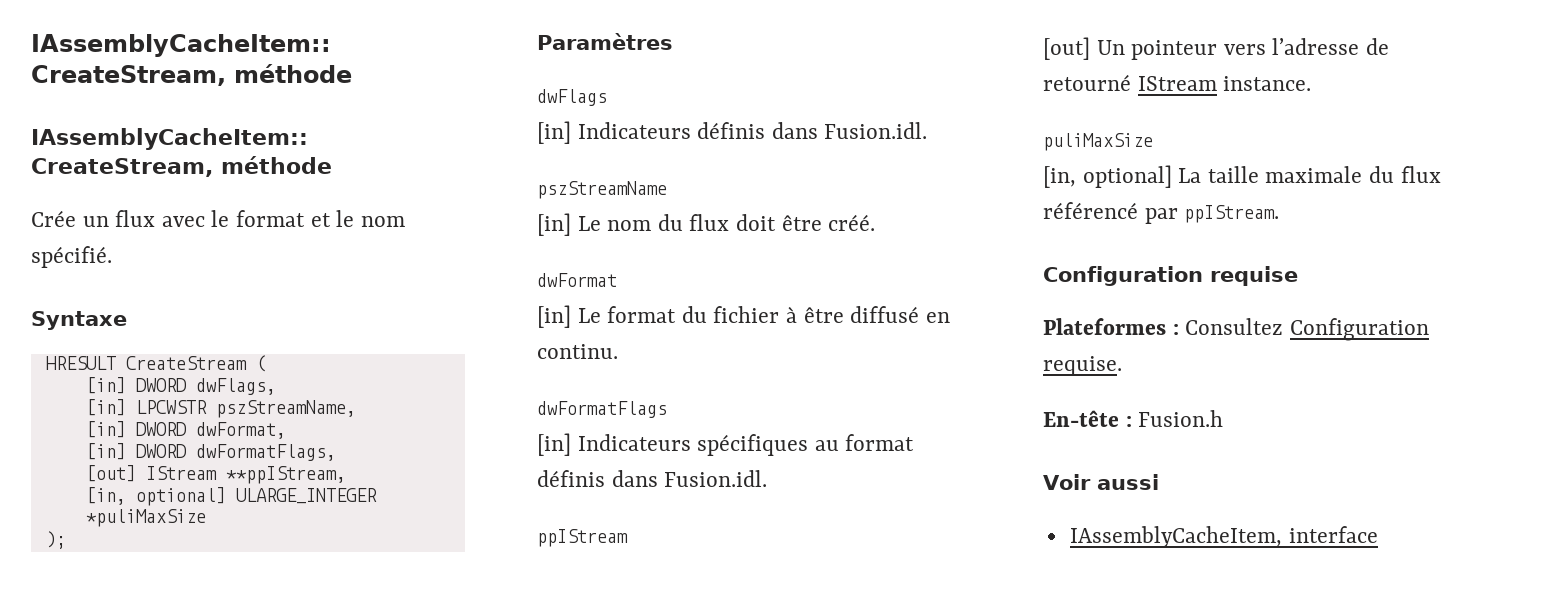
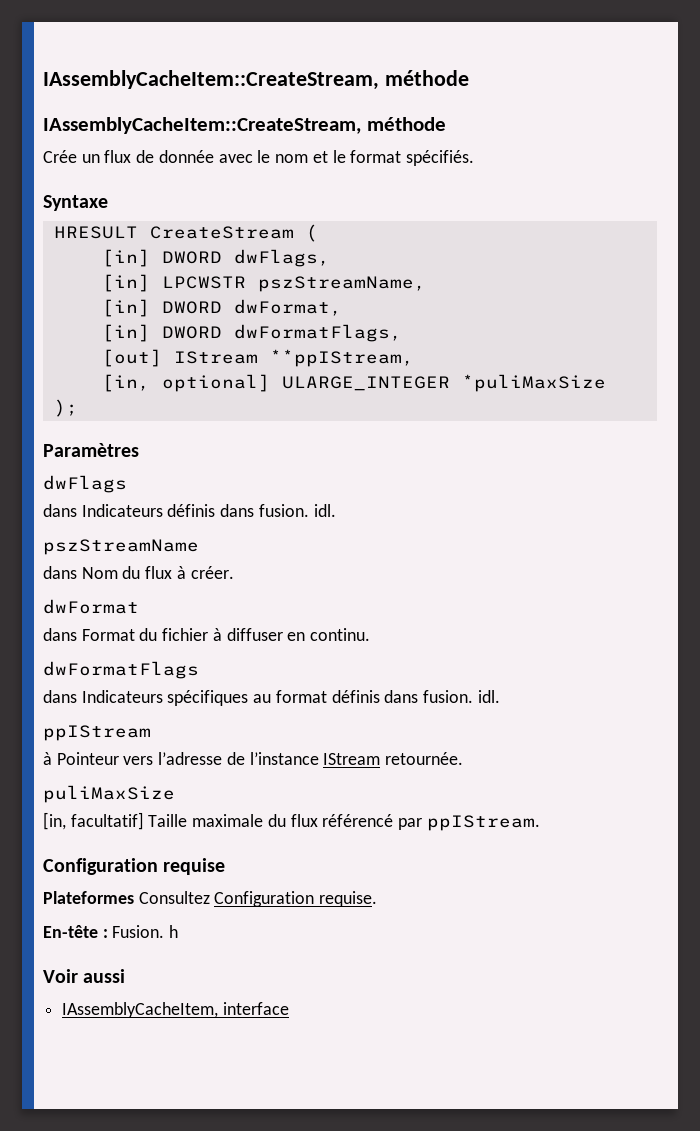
(156, 218) none -> [136,150,214,163] de donnée
[236,210,306,227] format -> [275,154,309,163] nom
[360,216,405,227] [31,246,112,268] nom spécifié. -> [350,150,474,166] format spécifiés.
[537,121,571,144] [in] -> [43,504,77,517] dans
[824,122,928,139] Fusion.idl. -> [258,504,336,517] fusion. idl.
[537,213,876,236] [537,273,617,287] [537,305,677,328] [in] Le nom du flux doit être créé. // dwFormat // [in] Le format -> [43,566,234,579] [43,599,139,614] [43,628,135,641] dans Nom du flux à créer. // dwFormat // dans Format
[803,306,920,323] être diffusé -> [226,628,283,641] diffuser
[537,433,571,456] [in] -> [43,690,77,703] dans
[664,470,768,487] Fusion.idl. -> [423,690,500,703] fusion. idl.
[1043,37,1390,60] [1043,74,1312,91] [out] Un pointeur vers l’adresse de retourné IStream instance. -> [43,752,464,765] à Pointeur vers l’adresse de l’instance IStream retournée.
[1082,165,1259,188] optional] La taille -> [70,812,188,830] facultatif] Taille
[1172,324,1179,335] : -> (134, 897) none
[1138,410,1224,427] Fusion.h -> [112,925,179,938] Fusion. h

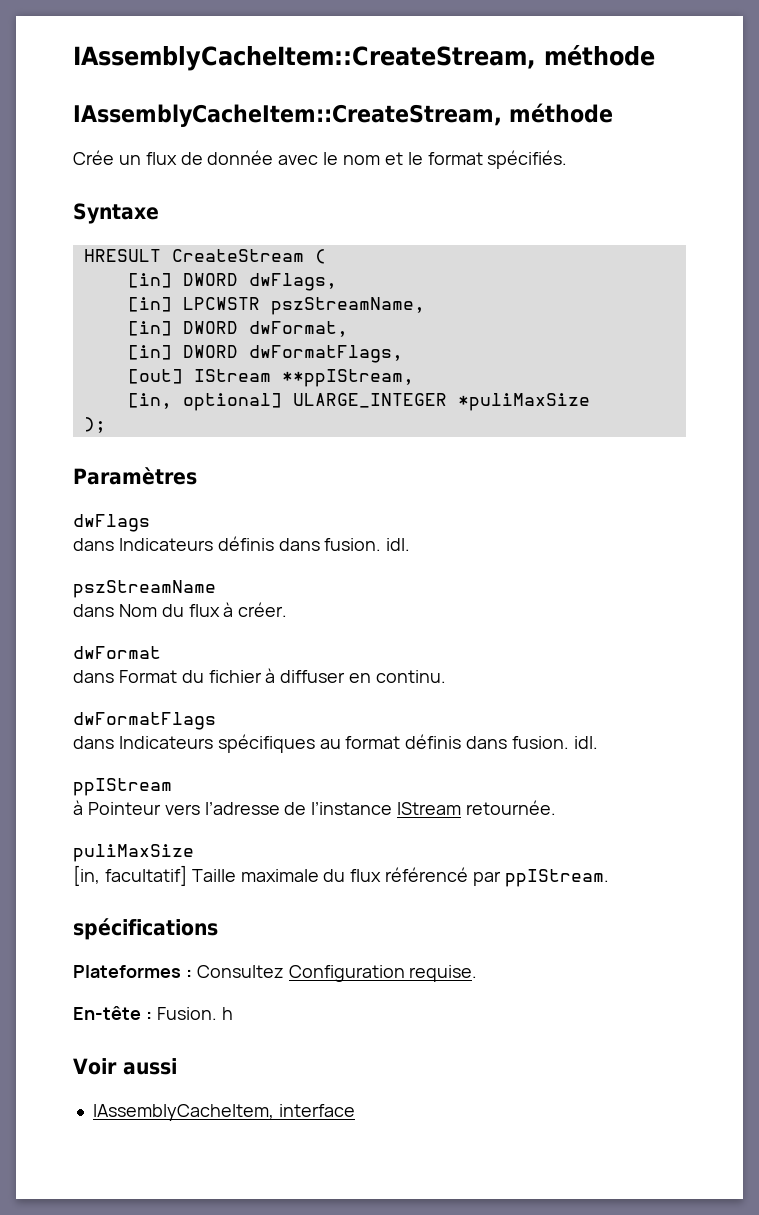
[43,858,226,875] Configuration requise -> [73,918,218,940] spécifications
(134, 897) none -> [185,969,192,978] :

